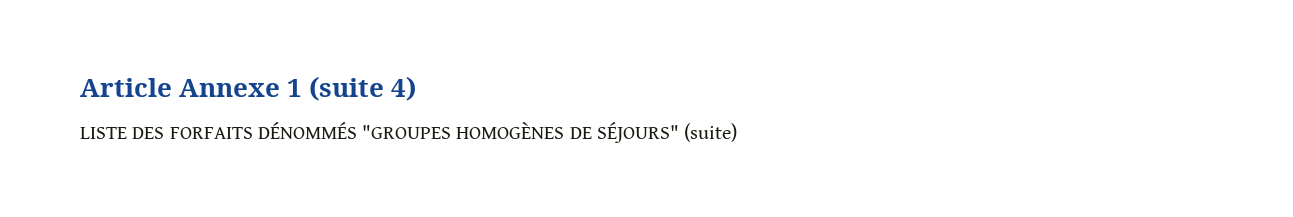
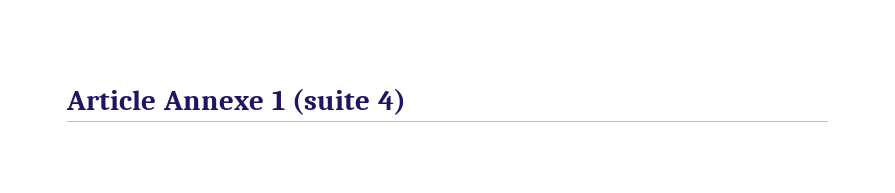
[80,121,738,143] // LISTE DES FORFAITS DÉNOMMÉS "GROUPES HOMOGÈNES DE SÉJOURS" (suite) -> (407, 101) none

